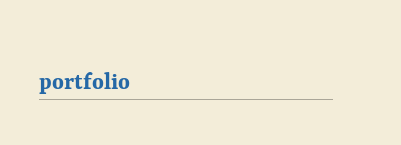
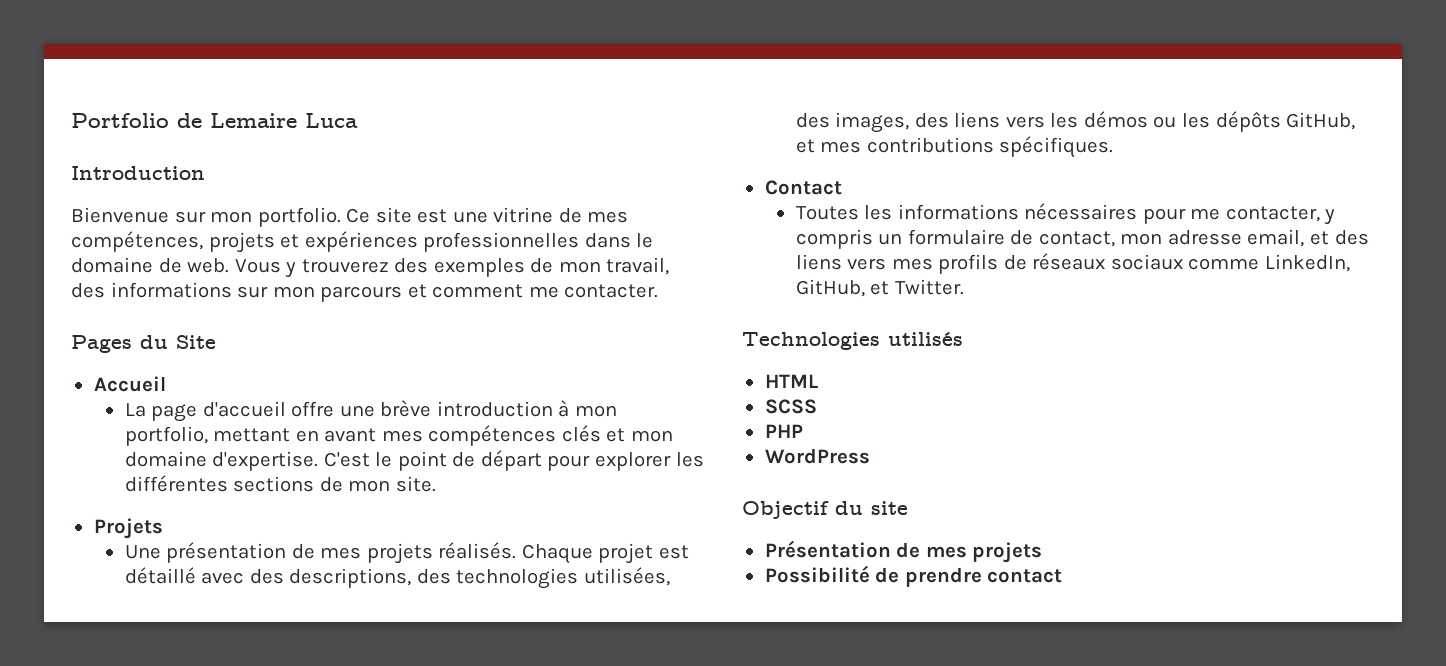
[39,72,130,94] portfolio -> [71,113,358,128] [71,166,205,180] [71,207,629,227] [71,231,654,253] [71,257,670,278] [71,282,659,302] [71,335,216,353] [93,376,166,392] [124,400,617,422] [124,425,673,446] [124,450,704,471] [124,475,436,492] [93,518,163,539] [124,542,689,564] [124,567,670,589] [795,111,1356,133] [795,136,1114,158] [764,180,842,195] [795,203,1336,225] [795,229,1369,249] [795,253,1350,274] [795,279,964,297] [742,332,963,350] [764,374,818,388] [764,399,817,414] [764,424,803,438] [764,448,870,464] [742,501,908,519] [764,540,1043,563] [764,565,1063,587] Portfolio de Lemaire Luca // Introduction // Bienvenue sur mon portfolio. Ce site est une vitrine de mes compétences, projets et expériences professionnelles dans le domaine de web. Vous y trouverez des exemples de mon travail, des informations sur mon parcours et comment me contacter. // Pages du Site // Accueil // La page d'accueil offre une brève introduction à mon portfolio, mettant en avant mes compétences clés et mon domaine d'expertise. C'est le point de départ pour explorer les différentes sections de mon site. // Projets // Une présentation de mes projets réalisés. Chaque projet est détaillé avec des descriptions, des technologies utilisées, des images, des liens vers les démos ou les dépôts GitHub, et mes contributions spécifiques. // Contact // Toutes les informations nécessaires pour me contacter, y compris un formulaire de contact, mon adresse email, et des liens vers mes profils de réseaux sociaux comme LinkedIn, GitHub, et Twitter. // Technologies utilisés // HTML // SCSS // PHP // WordPress // Objectif du site // Présentation de mes projets // Possibilité de prendre contact

